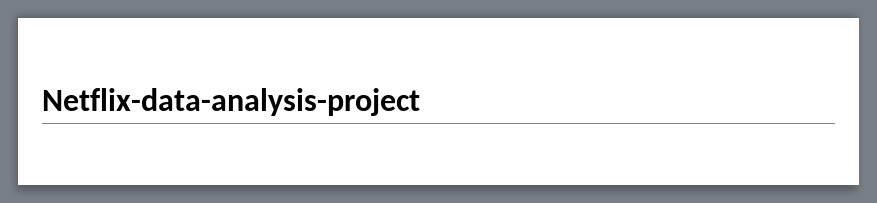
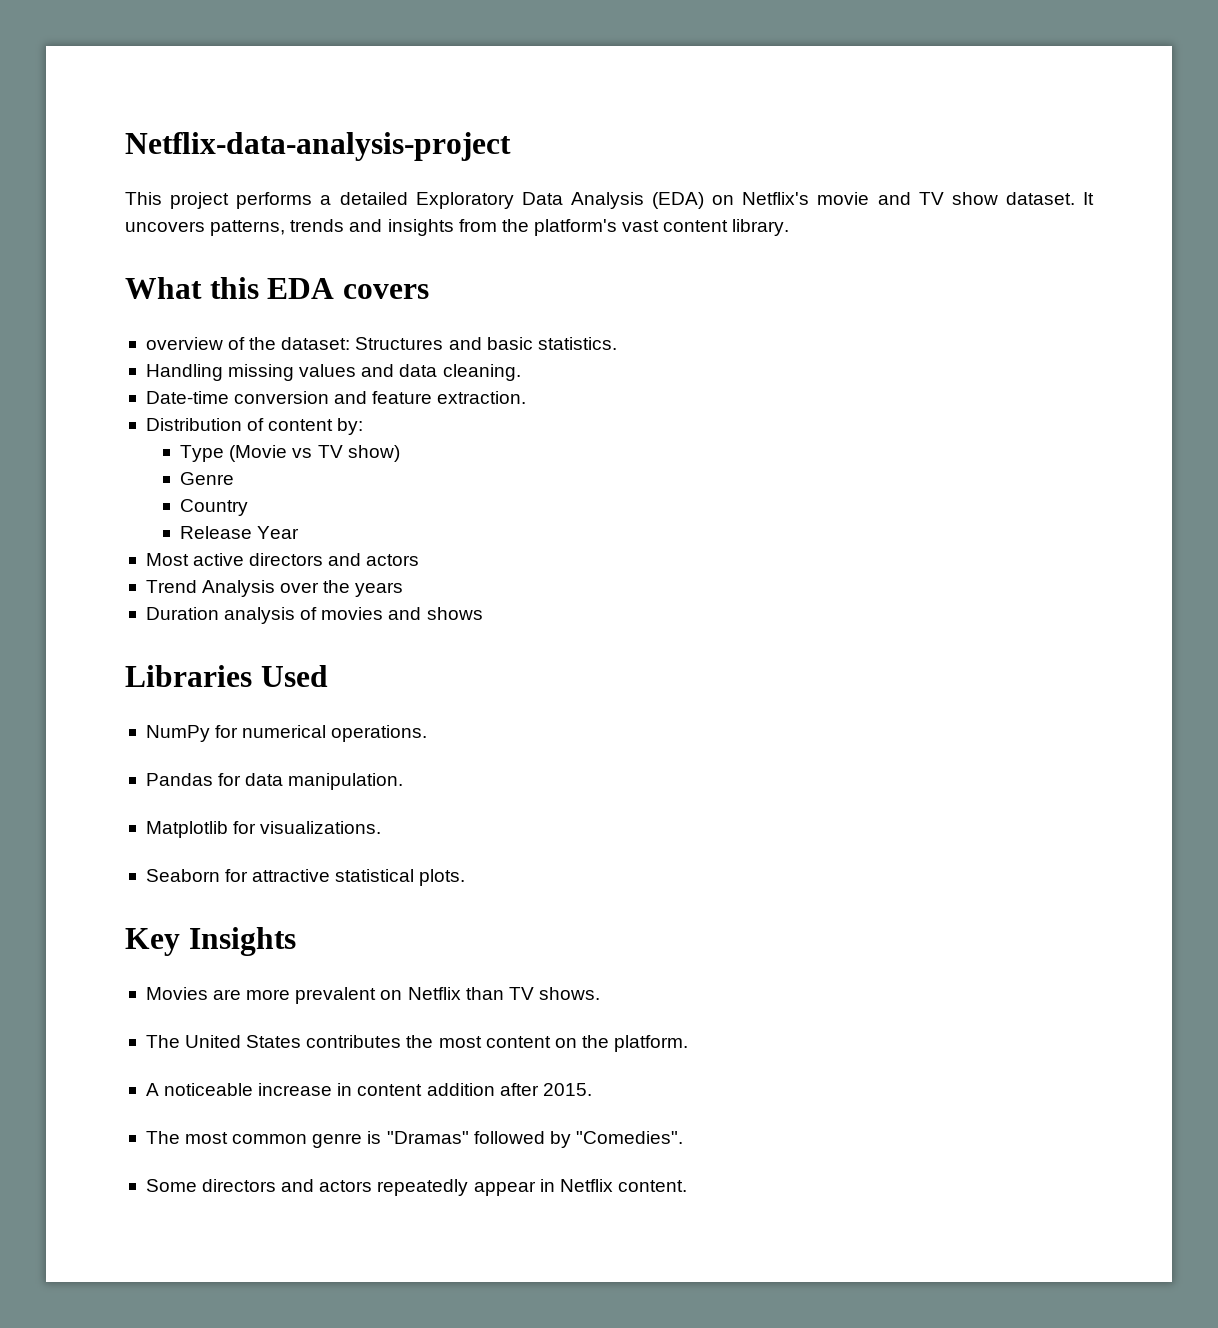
(420, 102) none -> [125,192,1094,209] [125,219,790,236] [125,277,429,299] [145,337,617,350] [145,364,521,381] [145,391,527,404] [145,418,364,435] [180,445,400,462] [180,472,235,485] [180,499,249,516] [180,526,300,539] [145,553,420,566] [145,580,404,597] [145,607,483,624] [125,665,328,687] [145,725,428,742] [145,773,404,790] [145,821,382,838] [145,869,466,886] [125,927,296,956] [145,987,600,1004] [145,1035,689,1052] [145,1083,592,1096] [145,1131,683,1148] [145,1179,687,1196] // This project performs a detailed Exploratory Data Analysis (EDA) on Netflix's movie and TV show dataset. It uncovers patterns, trends and insights from the platform's vast content library. // What this EDA covers // overview of the dataset: Structures and basic statistics. // Handling missing values and data cleaning. // Date-time conversion and feature extraction. // Distribution of content by: // Type (Movie vs TV show) // Genre // Country // Release Year // Most active directors and actors // Trend Analysis over the years // Duration analysis of movies and shows // Libraries Used // NumPy for numerical operations. // Pandas for data manipulation. // Matplotlib for visualizations. // Seaborn for attractive statistical plots. // Key Insights // Movies are more prevalent on Netflix than TV shows. // The United States contributes the most content on the platform. // A noticeable increase in content addition after 2015. // The most common genre is "Dramas" followed by "Comedies". // Some directors and actors repeatedly appear in Netflix content.

